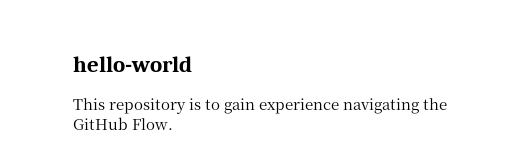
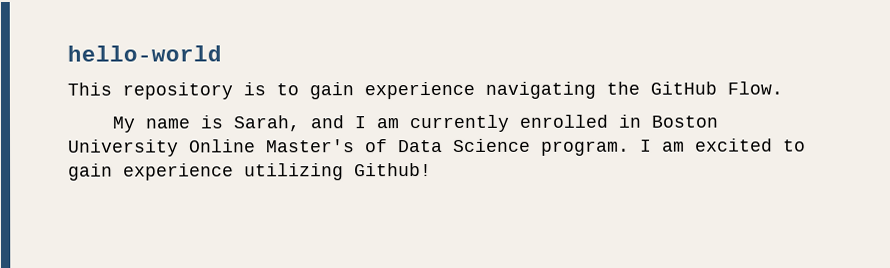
(174, 124) none -> [112,114,719,133] [68,138,806,157] [68,163,432,181] // My name is Sarah, and I am currently enrolled in Boston University Online Master's of Data Science program. I am excited to gain experience utilizing Github!

